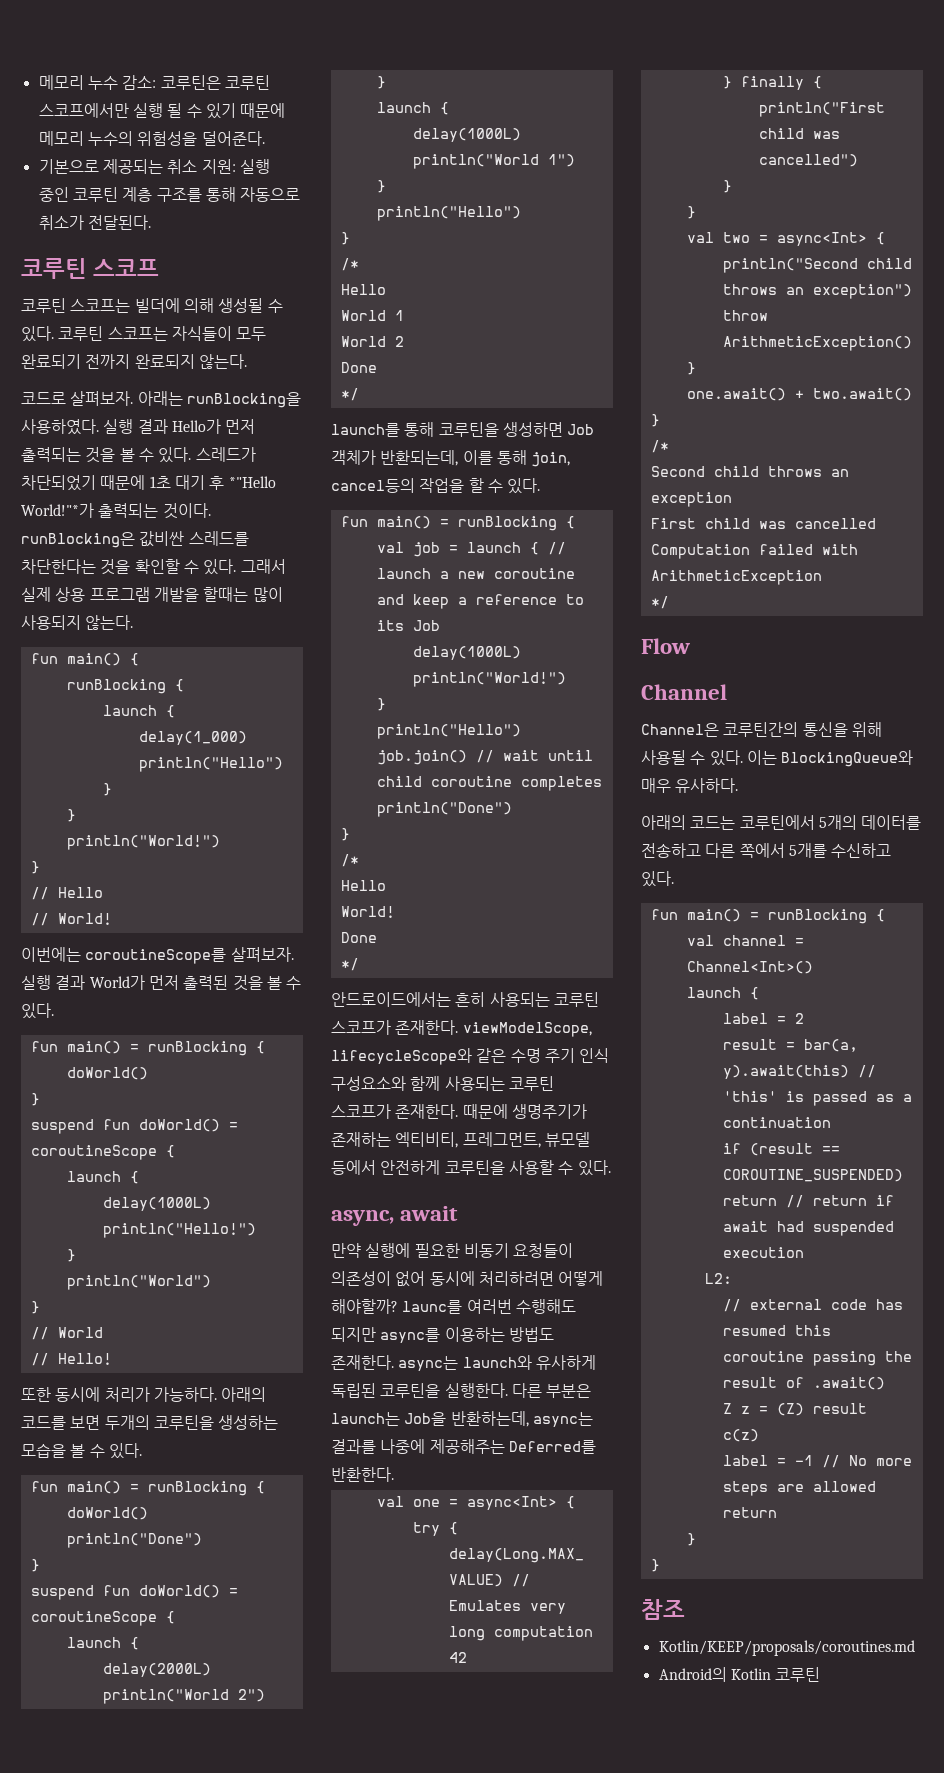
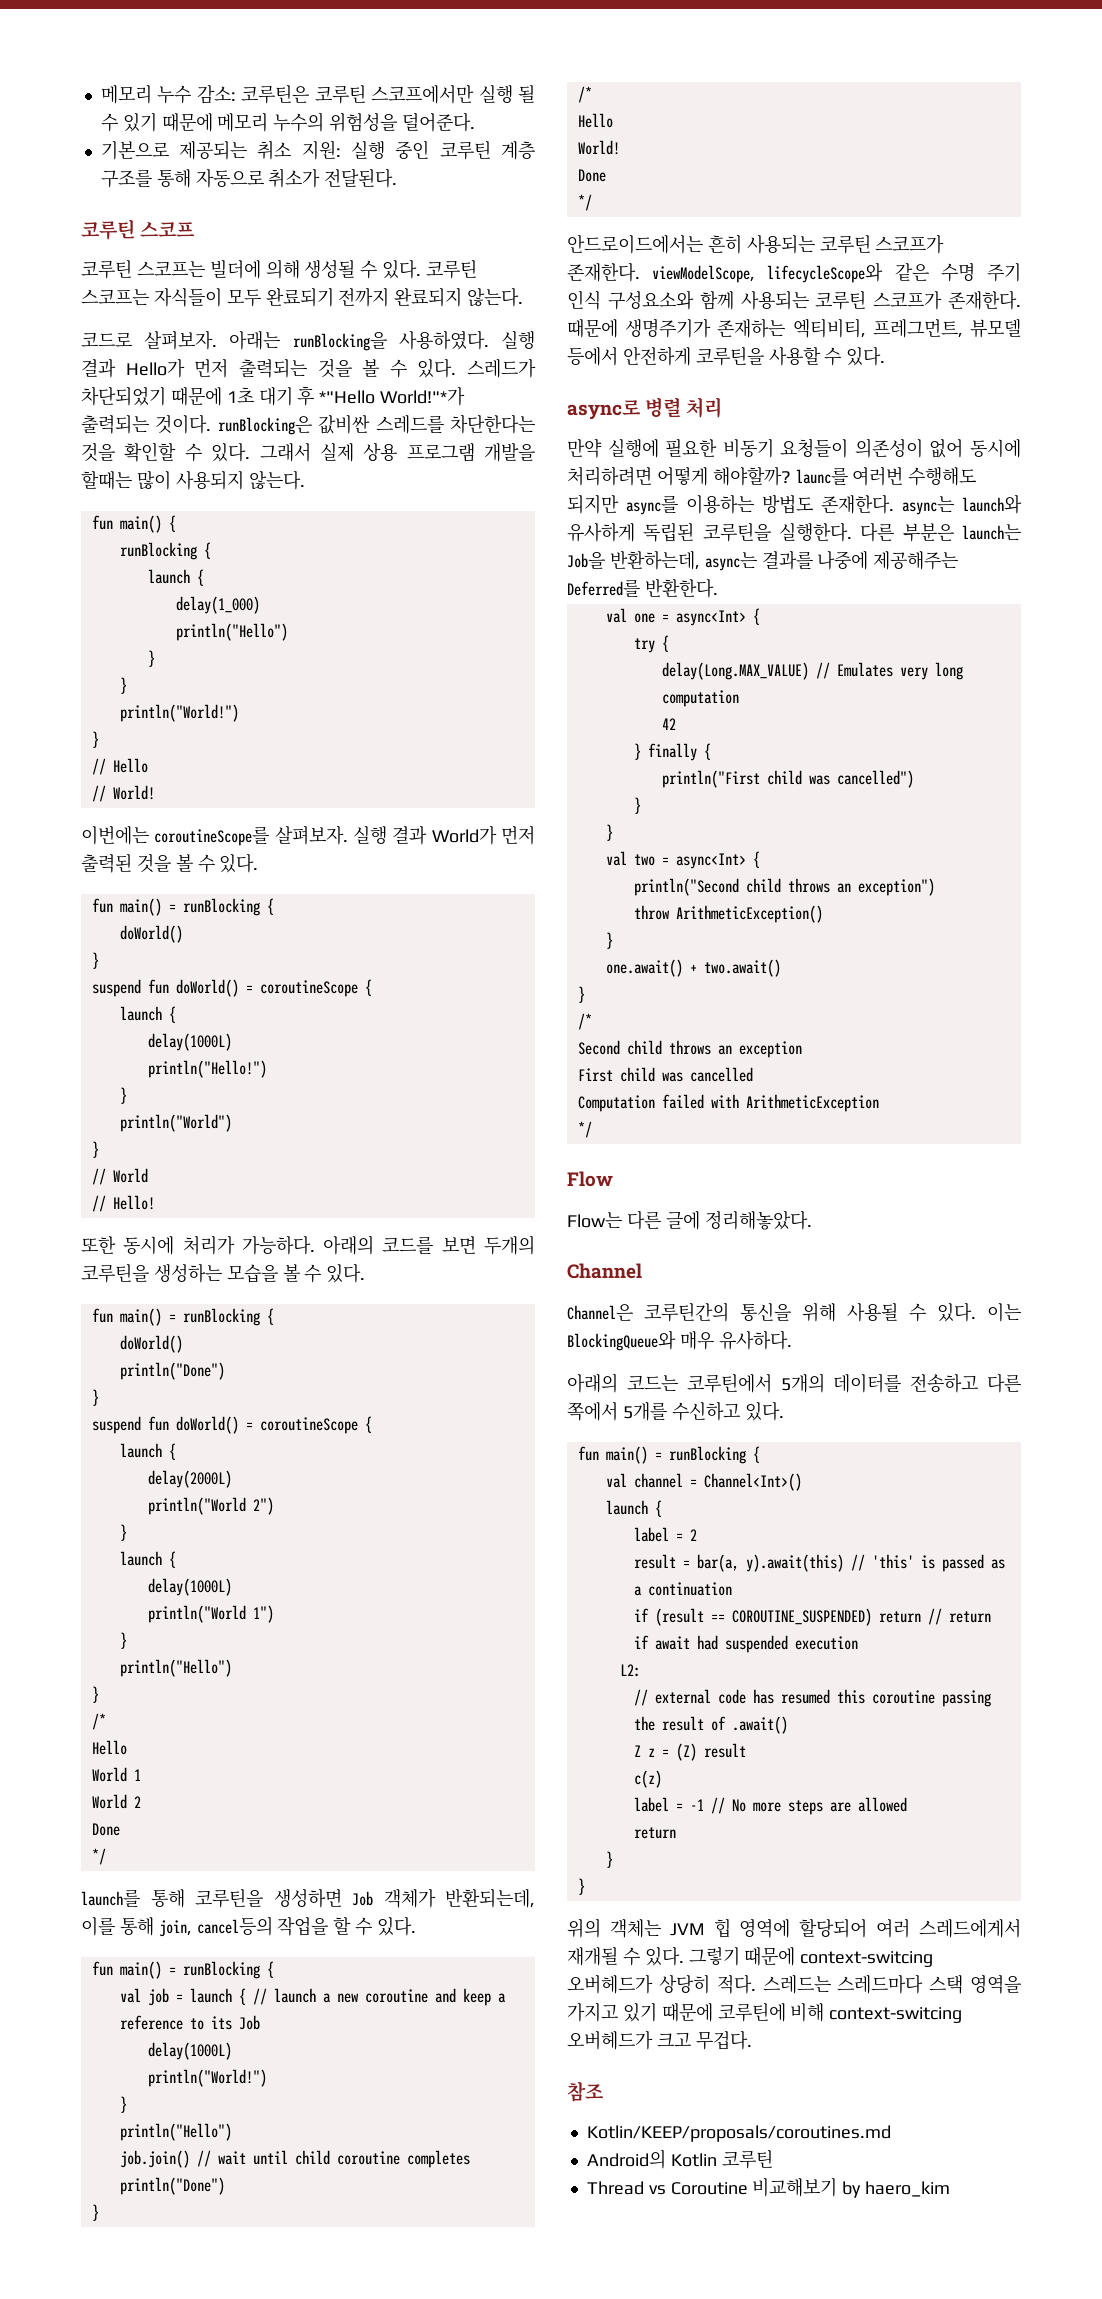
[331,1206,459,1226] async, await -> [567,397,723,420] async로 병렬 처리
(690, 646) none -> [567,1210,812,1230] // Flow는 다른 글에 정리해놓았다.
(660, 1565) none -> [567,1918,1021,1938] [567,1946,934,1967] [567,1974,1021,1994] [567,2002,963,2023] [567,2030,752,2050] // 위의 객체는 JVM 힙 영역에 할당되어 여러 스레드에게서 재개될 수 있다. 그렇기 때문에 context-switcing 오버헤드가 상당히 적다. 스레드는 스레드마다 스택 영역을 가지고 있기 때문에 코루틴에 비해 context-switcing 오버헤드가 크고 무겁다.
(821, 1674) none -> [586,2178,951,2198] // Thread vs Coroutine 비교해보기 by haero_kim

